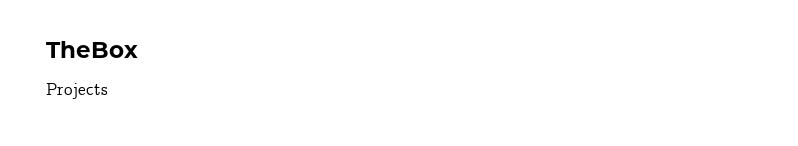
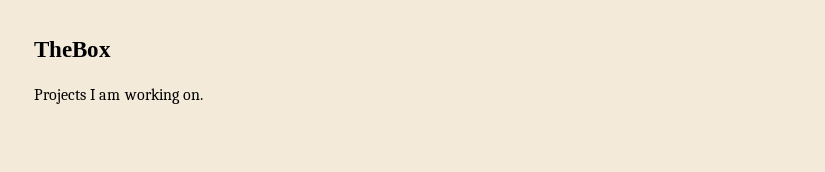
(108, 91) none -> [90,88,203,104] I am working on.

